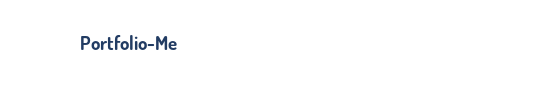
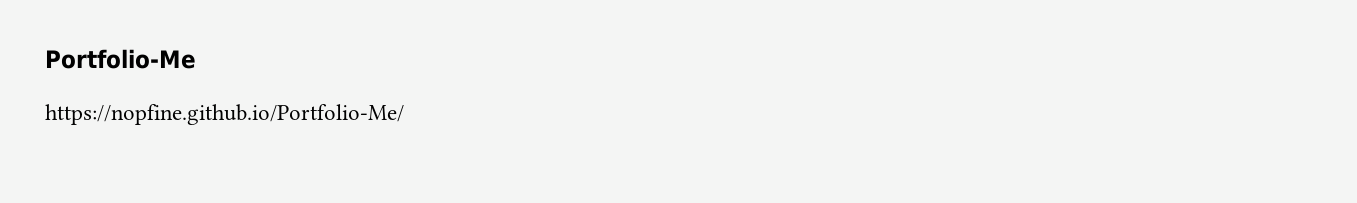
(177, 42) none -> [45,104,404,125] // https://nopfine.github.io/Portfolio-Me/

